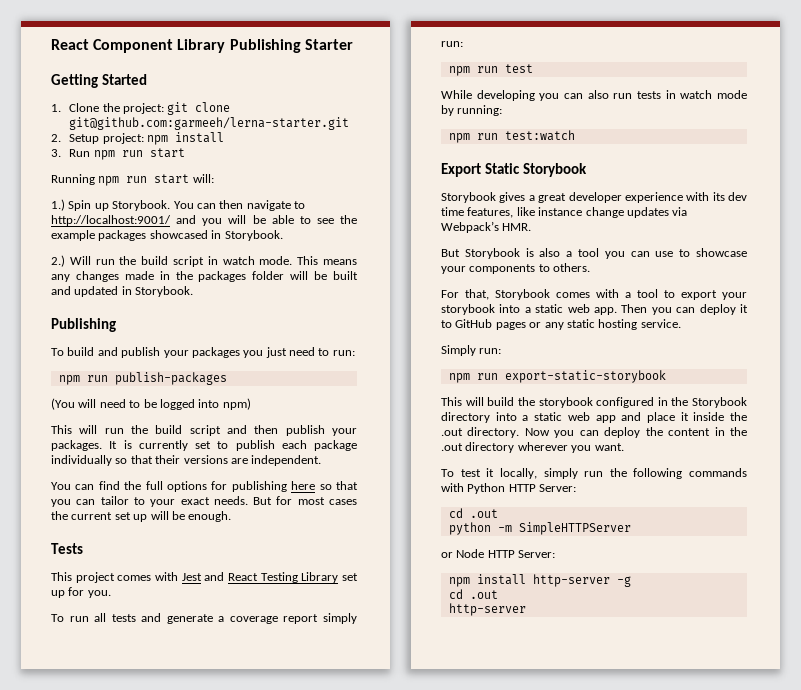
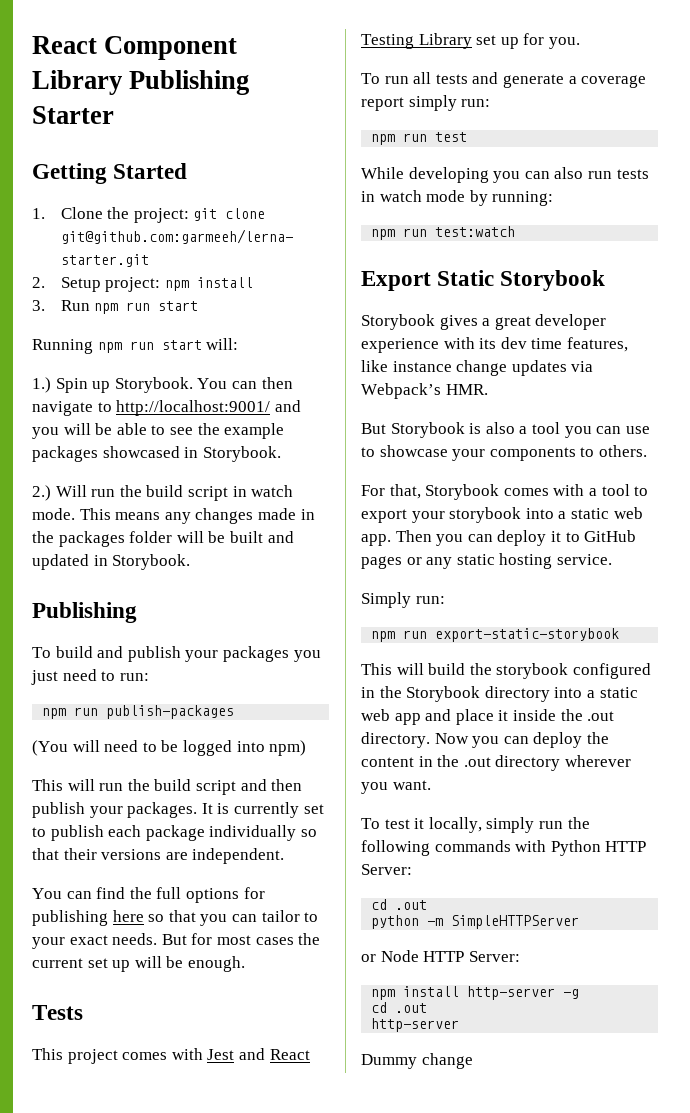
(526, 609) none -> [361,1053,473,1069] // Dummy change

